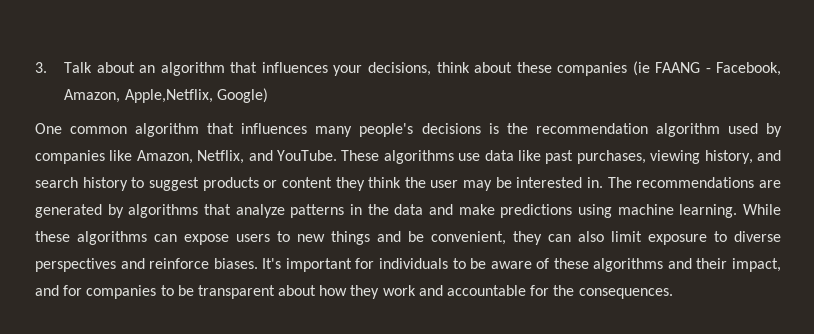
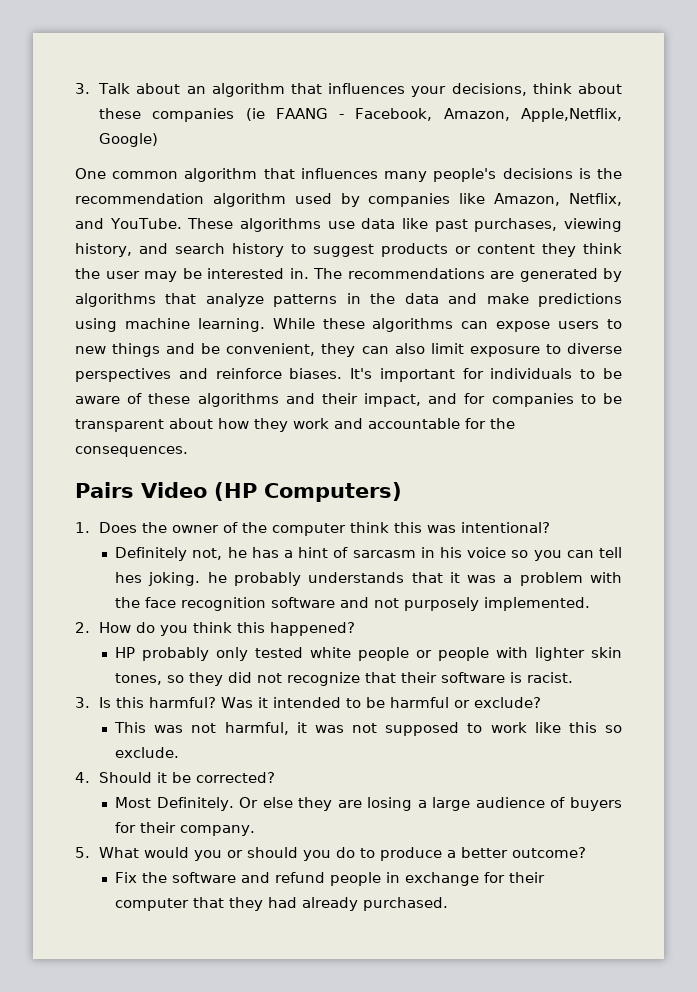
(673, 293) none -> [75,482,402,502] [75,522,551,536] [115,547,622,561] [115,572,622,586] [115,597,591,611] [75,622,356,636] [115,647,622,661] [115,672,574,686] [75,697,542,708] [114,722,622,736] [115,747,180,758] [75,772,276,783] [115,797,622,811] [115,822,256,836] [75,847,587,861] [115,872,546,886] [115,897,449,911] // Pairs Video (HP Computers) // 1. Does the owner of the computer think this was intentional? // Definitely not, he has a hint of sarcasm in his voice so you can tell hes joking. he probably understands that it was a problem with the face recognition software and not purposely implemented. // 2. How do you think this happened? // HP probably only tested white people or people with lighter skin tones, so they did not recognize that their software is racist. // 3. Is this harmful? Was it intended to be harmful or exclude? // This was not harmful, it was not supposed to work like this so exclude. // 4. Should it be corrected? // Most Definitely. Or else they are losing a large audience of buyers for their company. // 5. What would you or should you do to produce a better outcome? // Fix the software and refund people in exchange for their computer that they had already purchased.

